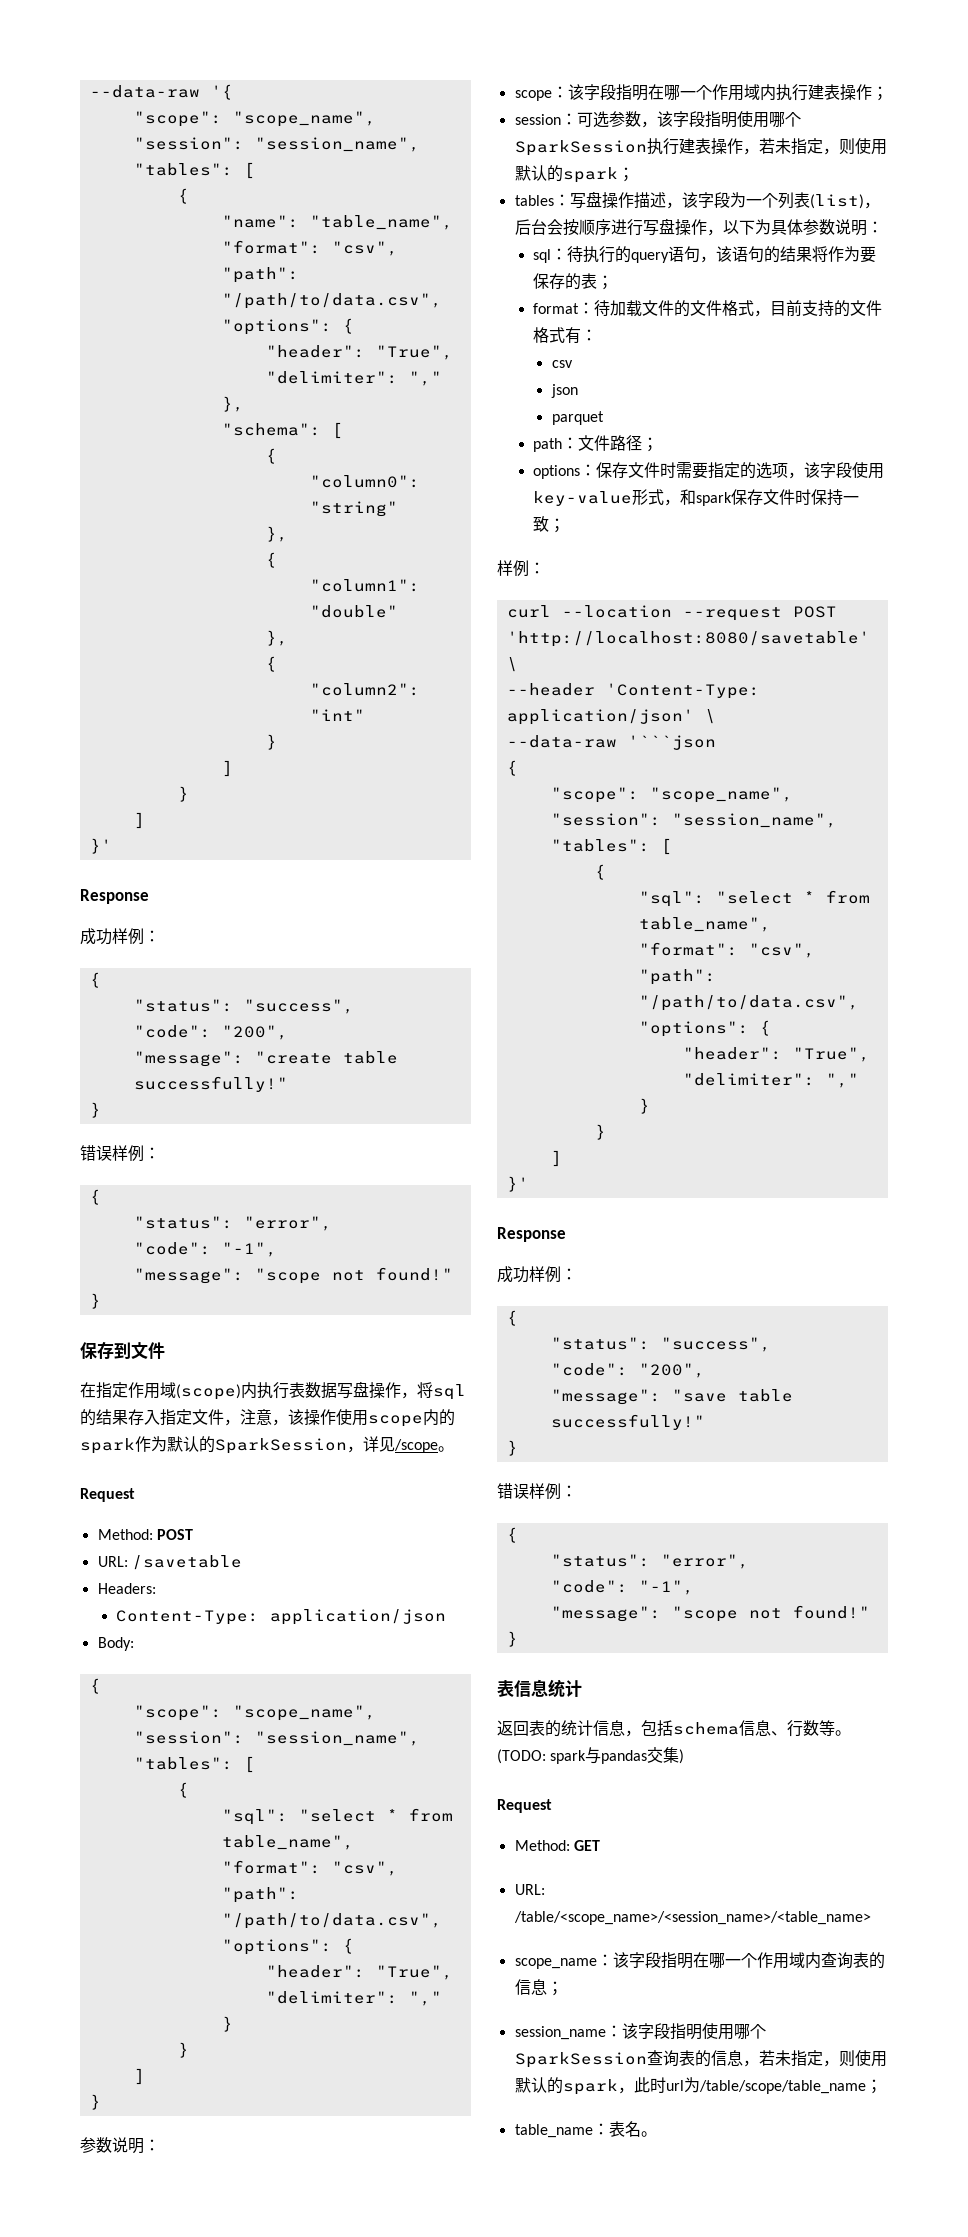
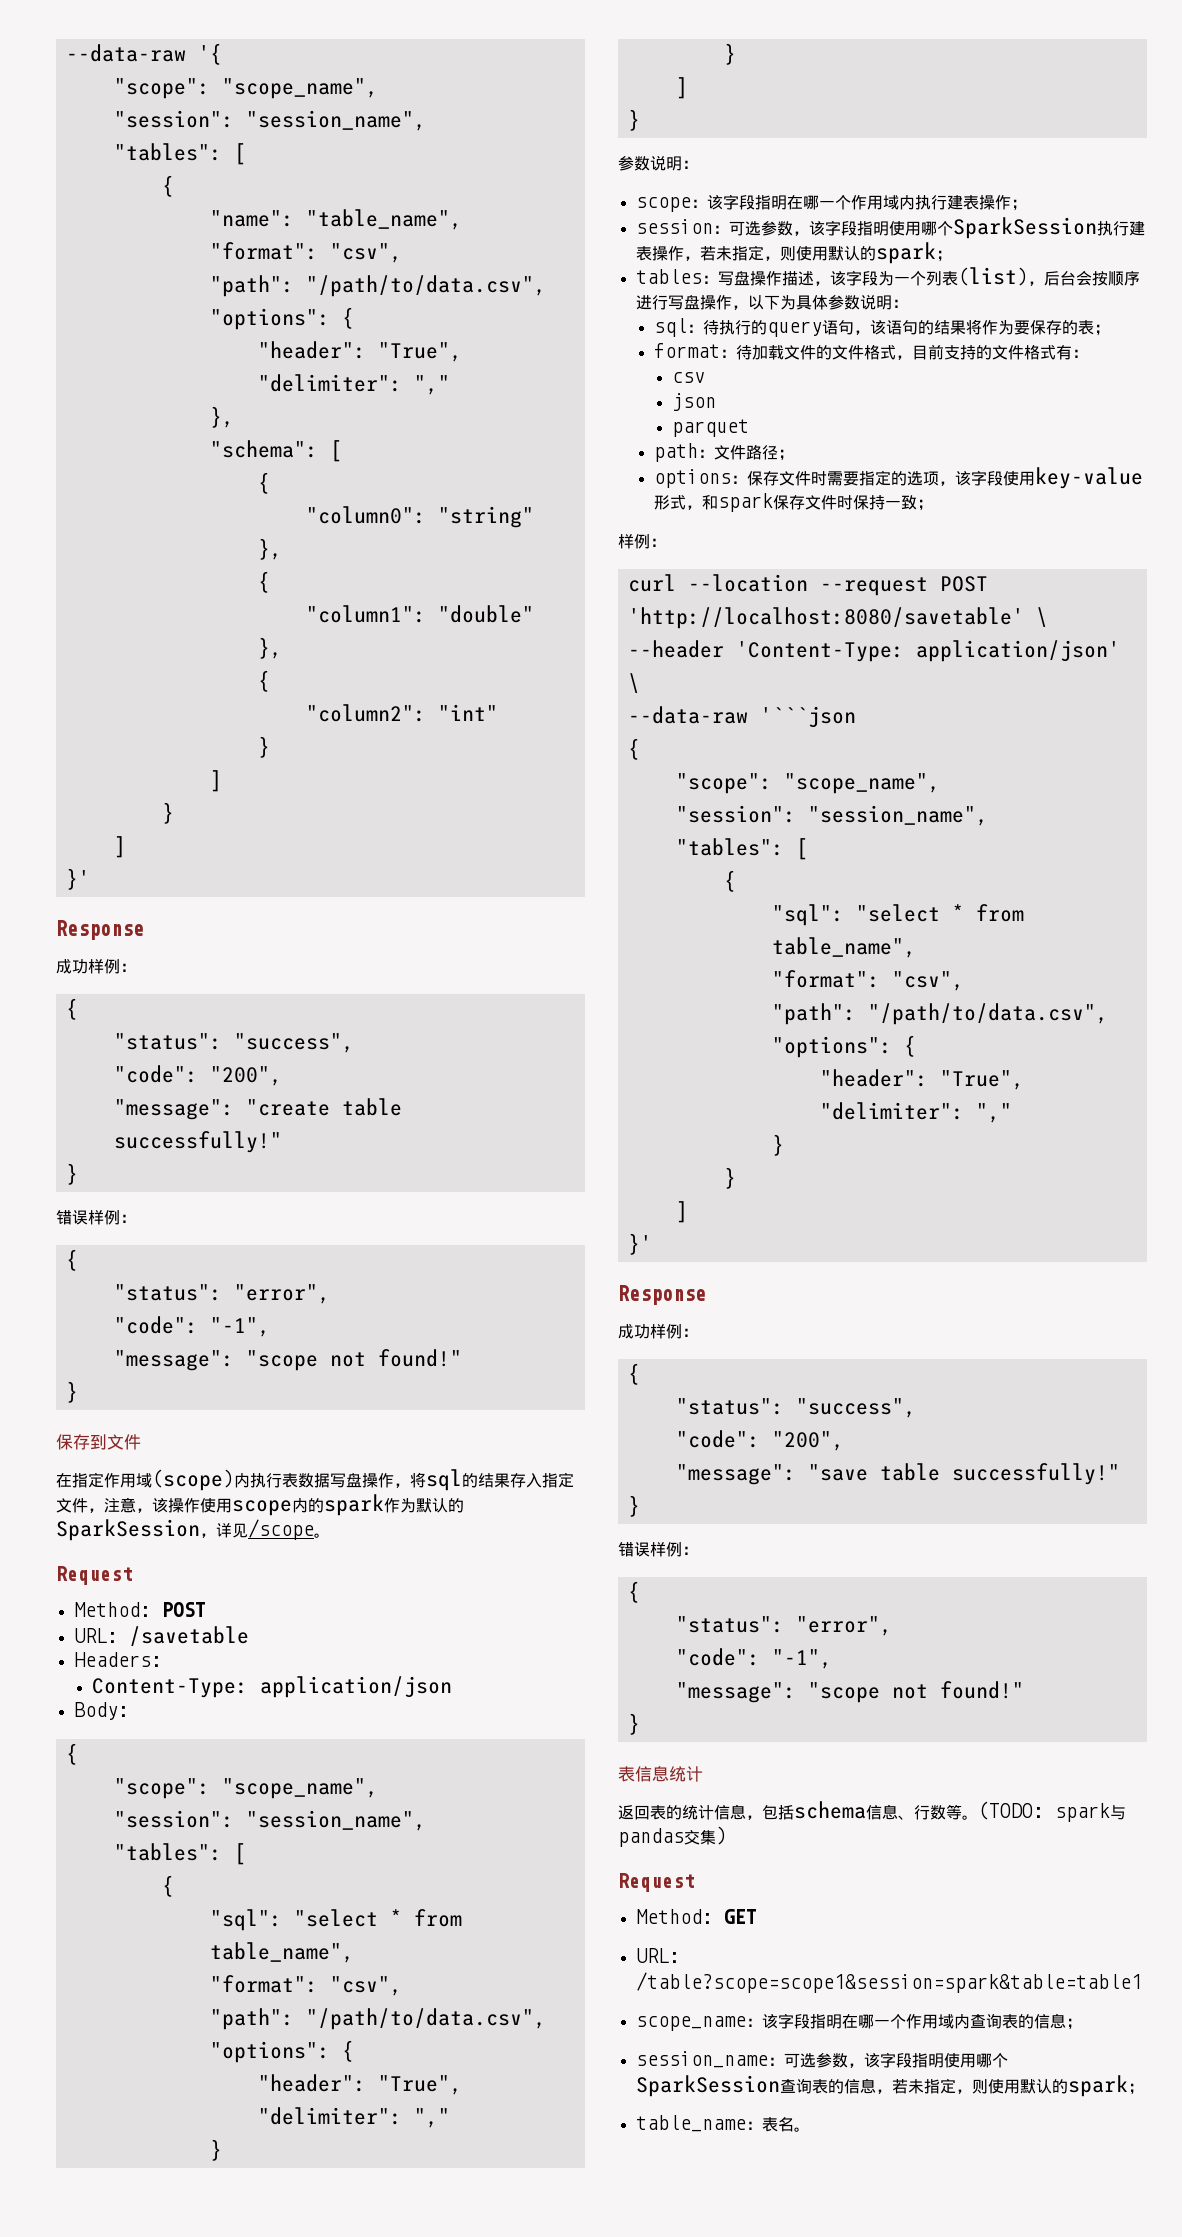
[513,1911,871,1925] /table/<scope_name>/<session_name>/<table_name> -> [635,1972,1142,1993] /table?scope=scope1&session=spark&table=table1
(622, 2031) none -> [783,2053,864,2068] 可选参数，
[617,2077,866,2094] ，此时url为/table/scope/table_name -> (1128, 2086) none

